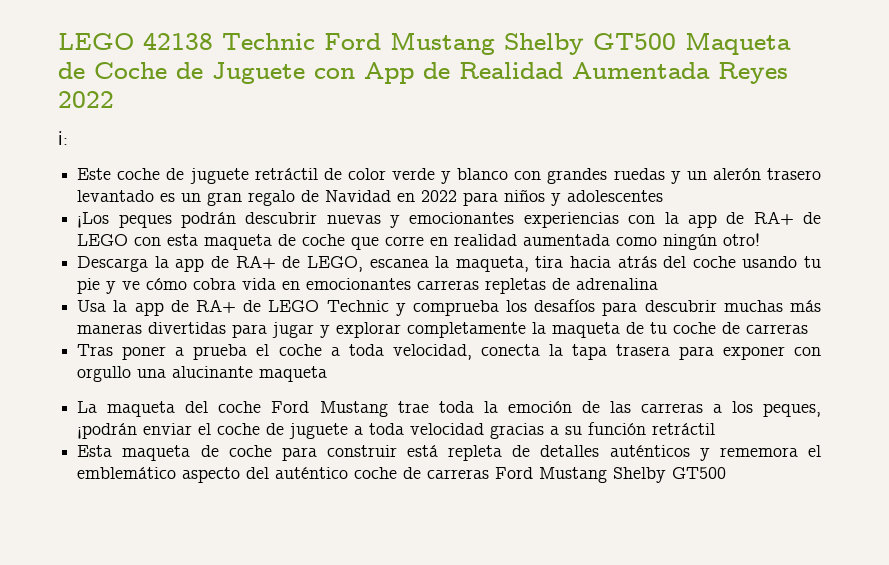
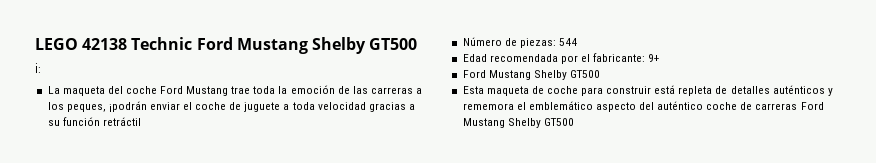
[685,32,791,55] [58,62,788,84] [58,91,114,108] [58,131,68,145] [77,168,821,184] [77,189,664,206] [77,211,822,228] [77,233,761,250] [77,255,821,272] [77,278,659,294] [77,299,821,316] [77,322,809,338] [77,344,821,360] [77,366,328,382] Maqueta de Coche de Juguete con App de Realidad Aumentada Reyes 2022 // ℹ: // Este coche de juguete retráctil de color verde y blanco con grandes ruedas y un alerón trasero levantado es un gran regalo de Navidad en 2022 para niños y adolescentes // ¡Los peques podrán descubrir nuevas y emocionantes experiencias con la app de RA+ de LEGO con esta maqueta de coche que corre en realidad aumentada como ningún otro! // Descarga la app de RA+ de LEGO, escanea la maqueta, tira hacia atrás del coche usando tu pie y ve cómo cobra vida en emocionantes carreras repletas de adrenalina // Usa la app de RA+ de LEGO Technic y comprueba los desafíos para descubrir muchas más maneras divertidas para jugar y explorar completamente la maqueta de tu coche de carreras // Tras poner a prueba el coche a toda velocidad, conecta la tapa trasera para exponer con orgullo una alucinante maqueta -> [35,63,41,73] // ℹ:
(716, 429) none -> [462,37,577,48] [462,53,660,64] [462,70,600,80] // Número de piezas: 544 // Edad recomendada por el fabricante: 9+ // Ford Mustang Shelby GT500

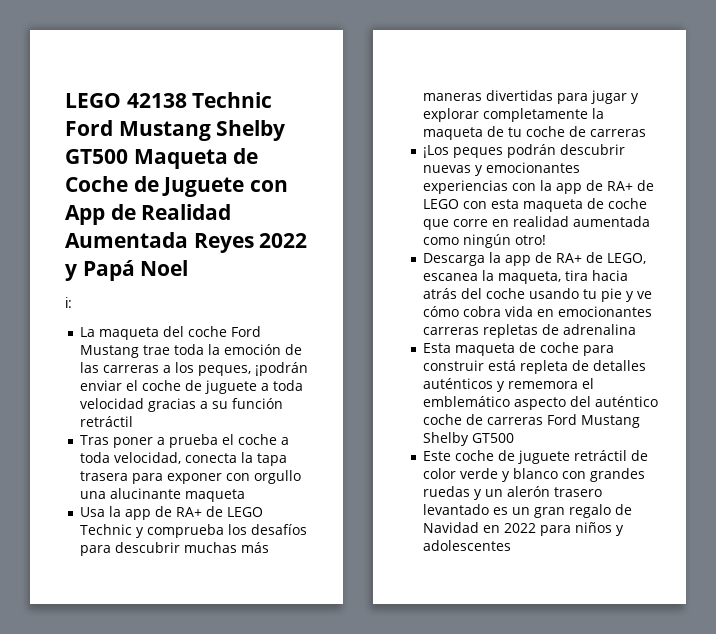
(418, 44) none -> [133,148,259,169] [65,176,289,197] [65,204,232,225] [65,232,308,253] [65,260,189,281] Maqueta de Coche de Juguete con App de Realidad Aumentada Reyes 2022 y Papá Noel
[462,37,577,48] [462,53,660,64] [462,70,600,80] Número de piezas: 544 // Edad recomendada por el fabricante: 9+ // Ford Mustang Shelby GT500 -> [79,434,289,448] [79,452,287,466] [79,470,301,484] [79,488,245,502] [79,506,263,520] [79,524,307,538] [79,542,269,556] [422,90,639,104] [422,108,604,122] [422,126,646,140] [422,144,625,158] [422,162,580,176] [422,180,654,194] [422,198,647,212] [422,216,650,230] [422,234,546,248] [422,252,646,266] [422,270,628,284] [422,288,652,302] [422,306,652,317] [422,324,636,338] Tras poner a prueba el coche a toda velocidad, conecta la tapa trasera para exponer con orgullo una alucinante maqueta // Usa la app de RA+ de LEGO Technic y comprueba los desafíos para descubrir muchas más maneras divertidas para jugar y explorar completamente la maqueta de tu coche de carreras // ¡Los peques podrán descubrir nuevas y emocionantes experiencias con la app de RA+ de LEGO con esta maqueta de coche que corre en realidad aumentada como ningún otro! // Descarga la app de RA+ de LEGO, escanea la maqueta, tira hacia atrás del coche usando tu pie y ve cómo cobra vida en emocionantes carreras repletas de adrenalina
(574, 122) none -> [422,450,648,464] [422,468,645,482] [422,486,602,500] [422,504,632,518] [422,522,624,536] [422,540,511,551] // Este coche de juguete retráctil de color verde y blanco con grandes ruedas y un alerón trasero levantado es un gran regalo de Navidad en 2022 para niños y adolescentes

